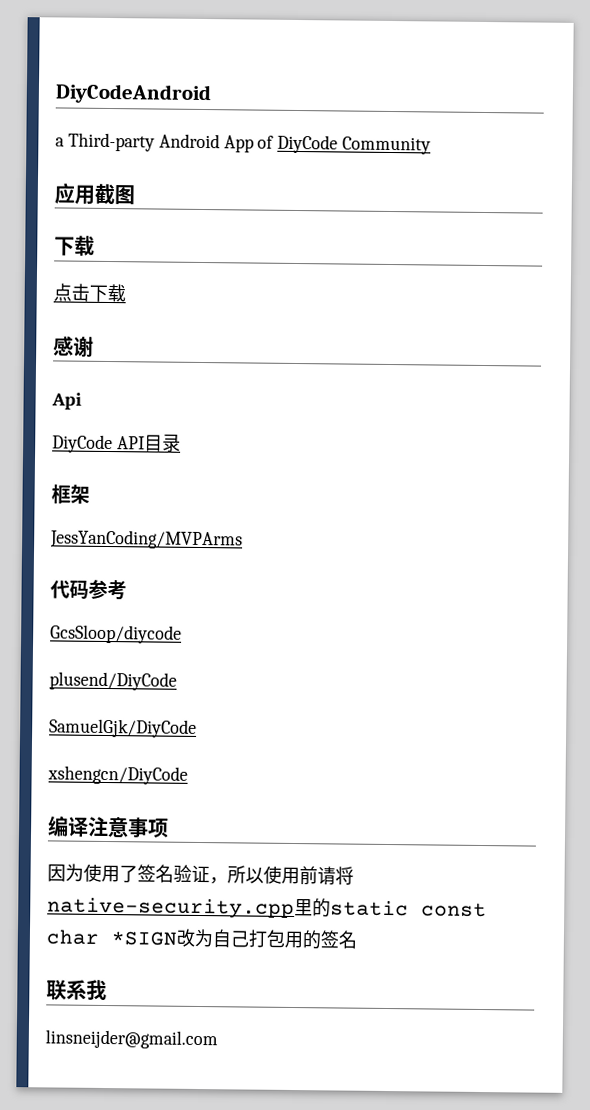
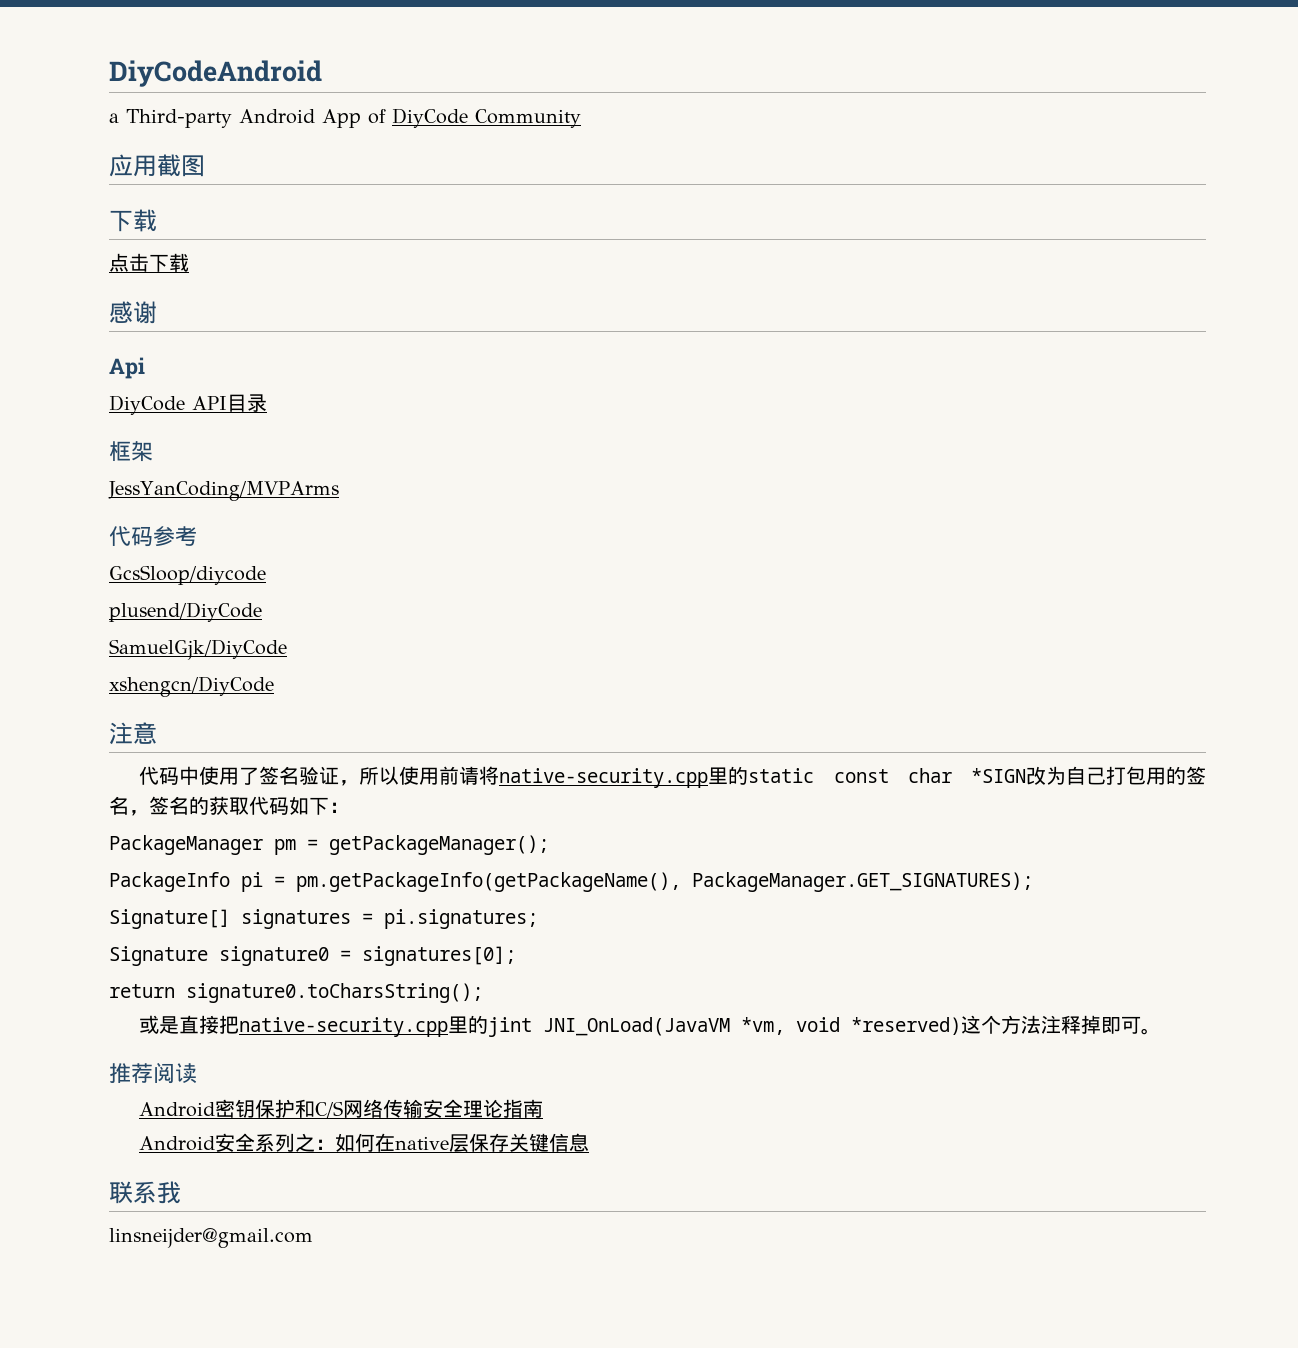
[47,815,89,837] 编译 -> (274, 686) none
[127,817,169,838] [47,863,84,882] 事项 // 因为 -> [139,766,200,785] // 代码中
(358, 939) none -> [129,796,349,816] [109,835,549,855] [109,872,1033,892] [109,909,538,929] [109,946,516,966] [109,983,483,1003] [139,1015,1162,1037] [109,1062,197,1084] [139,1099,544,1118] [139,1133,590,1153] ，签名的获取代码如下： // PackageManager pm = getPackageManager(); // PackageInfo pi = pm.getPackageInfo(getPackageName(), PackageManager.GET_SIGNATURES); // Signature[] signatures = pi.signatures; // Signature signature0 = signatures[0]; // return signature0.toCharsString(); // 或是直接把native-security.cpp里的jint JNI_OnLoad(JavaVM *vm, void *reserved)这个方法注释掉即可。 // 推荐阅读 // Android密钥保护和C/S网络传输安全理论指南 // Android安全系列之：如何在native层保存关键信息

